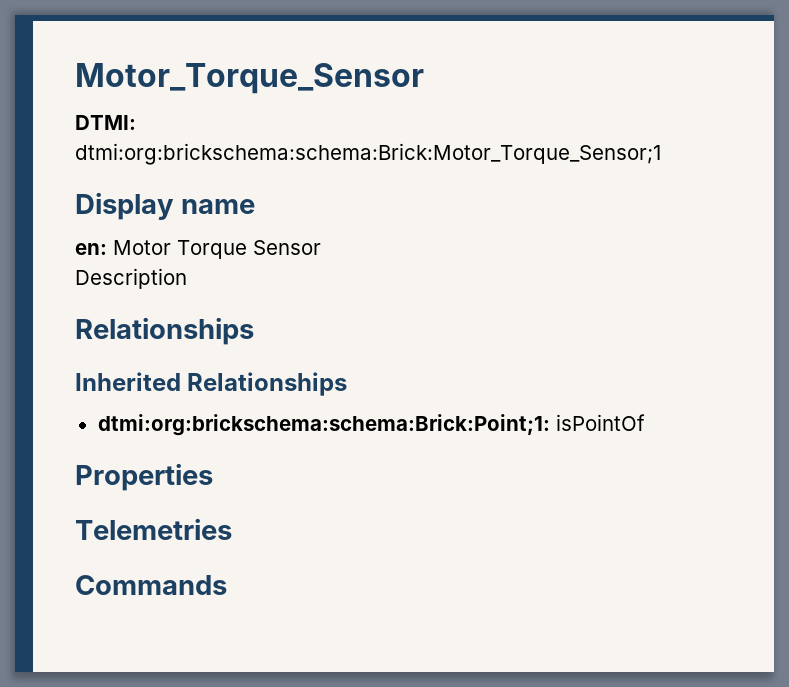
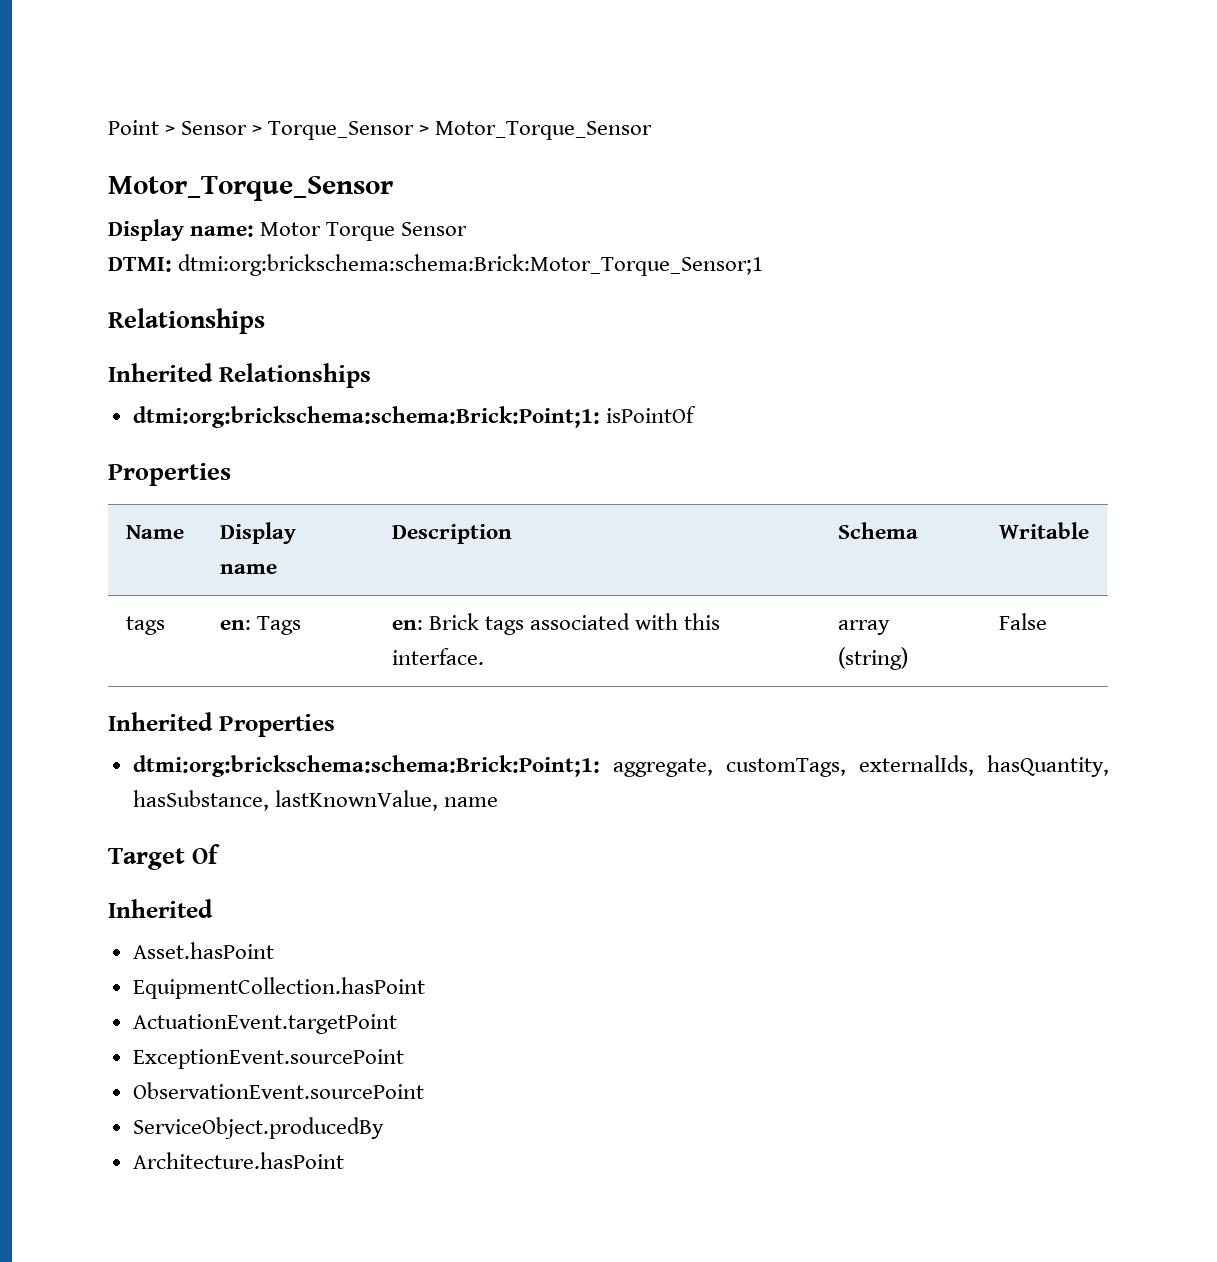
[75,63,424,94] [75,115,136,130] [75,143,661,165] [75,192,256,220] [75,243,107,255] Motor_Torque_Sensor // DTMI: dtmi:org:brickschema:schema:Brick:Motor_Torque_Sensor;1 // Display name // en: -> [108,120,653,140] [108,176,393,201] [108,219,255,241] Point > Sensor > Torque_Sensor > Motor_Torque_Sensor // Motor_Torque_Sensor // Display name:
[75,268,187,289] Description -> [108,254,764,276] DTMI: dtmi:org:brickschema:schema:Brick:Motor_Torque_Sensor;1
[75,518,232,540] [75,575,227,595] // Telemetries // Commands -> [125,525,184,539] [219,522,296,544] [219,564,277,574] [391,524,512,544] [837,522,918,539] [998,522,1089,539] [125,616,165,635] [219,616,301,635] [391,613,721,635] [391,648,484,665] [837,620,890,635] [837,647,908,670] [998,613,1047,630] [108,712,335,737] [132,755,1109,777] [132,790,498,811] [108,844,221,870] [108,899,213,918] [132,942,274,959] [132,977,425,999] [132,1014,397,1034] [132,1049,404,1069] [132,1082,424,1099] [132,1117,384,1139] [132,1152,344,1169] // Name | Display name | Description | Schema | Writable // tags | en: Tags | en: Brick tags associated with this interface. | array (string) | False // Inherited Properties // dtmi:org:brickschema:schema:Brick:Point;1: aggregate, customTags, externalIds, hasQuantity, hasSubstance, lastKnownValue, name // Target Of // Inherited // Asset.hasPoint // EquipmentCollection.hasPoint // ActuationEvent.targetPoint // ExceptionEvent.sourcePoint // ObservationEvent.sourcePoint // ServiceObject.producedBy // Architecture.hasPoint

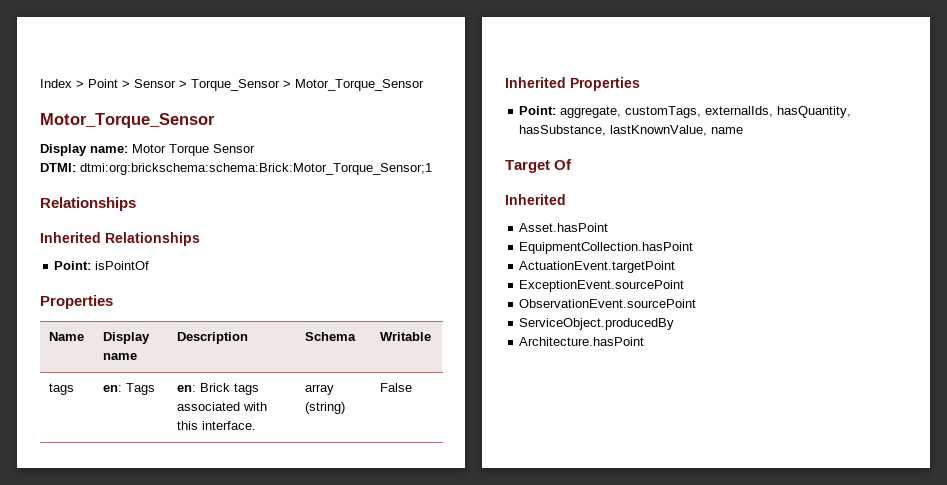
(108, 127) none -> [40,79,84,88] Index >
[132,406,600,428] dtmi:org:brickschema:schema:Brick:Point;1: -> [54,261,92,270] Point:
[132,755,600,777] dtmi:org:brickschema:schema:Brick:Point;1: -> [519,106,557,115] Point:

